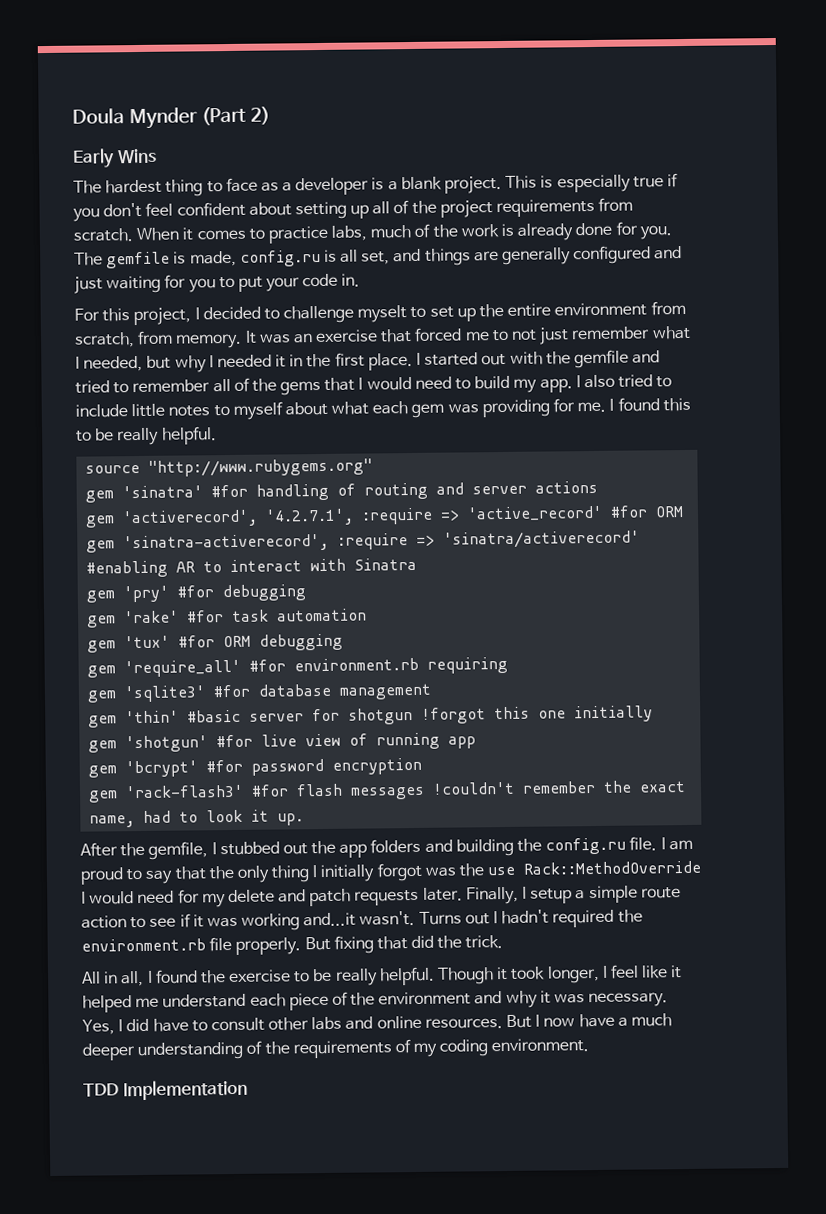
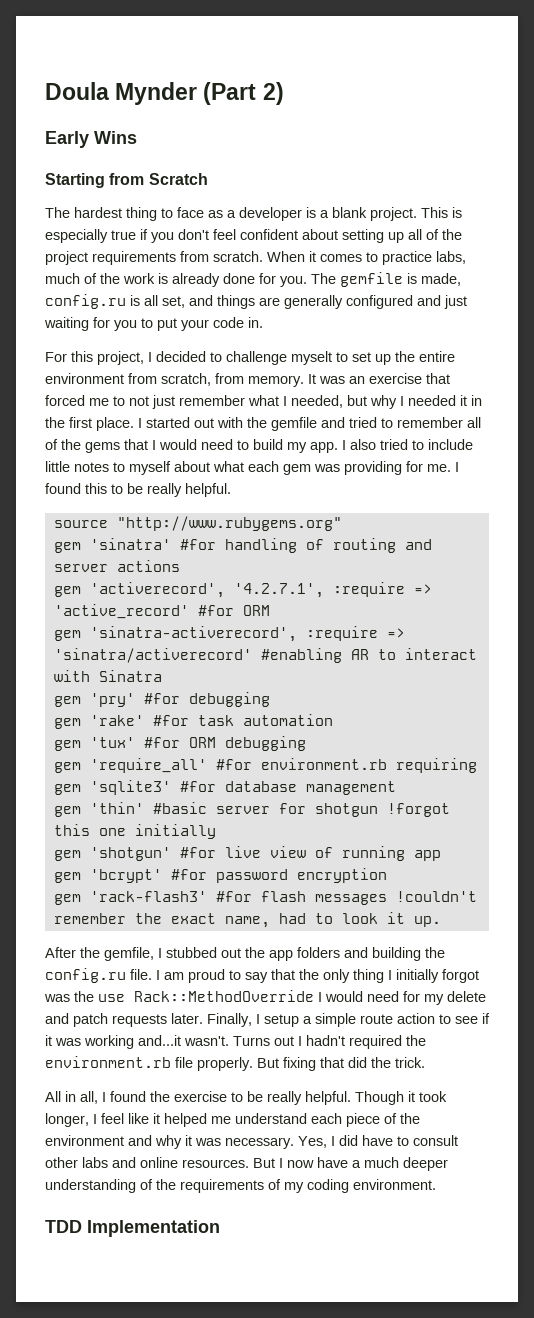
(157, 156) none -> [45,173,208,188] // Starting from Scratch

